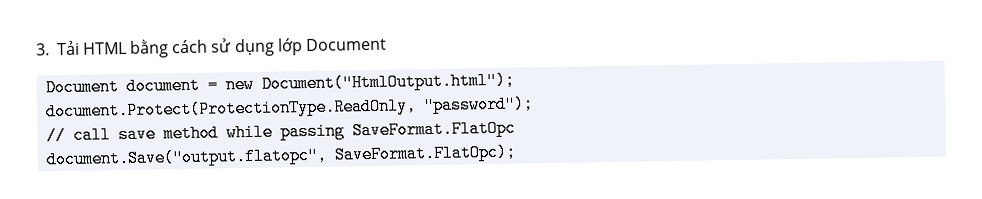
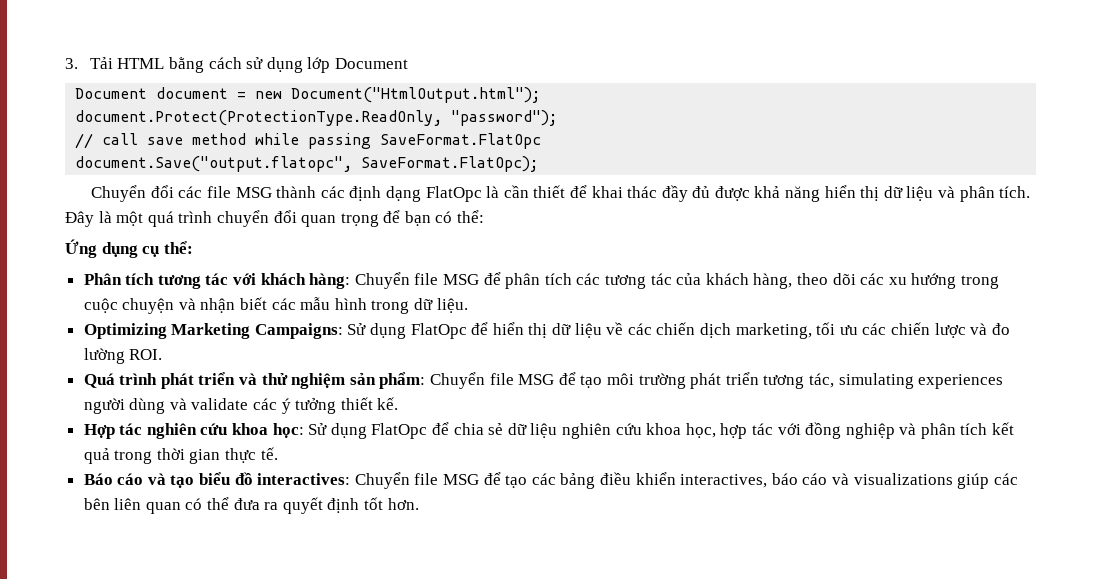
(518, 153) none -> [91,185,1031,202] [65,210,485,227] [65,239,193,258] [83,272,999,289] [83,297,468,314] [83,322,1010,339] [83,348,163,364] [83,372,1004,389] [83,397,399,414] [83,422,1015,439] [83,447,278,464] [83,472,1018,489] [83,497,419,514] // Chuyển đổi các file MSG thành các định dạng FlatOpc là cần thiết để khai thác đầy đủ được khả năng hiển thị dữ liệu và phân tích. Đây là một quá trình chuyển đổi quan trọng để bạn có thể: // Ứng dụng cụ thể: // Phân tích tương tác với khách hàng: Chuyển file MSG để phân tích các tương tác của khách hàng, theo dõi các xu hướng trong cuộc chuyện và nhận biết các mẫu hình trong dữ liệu. // Optimizing Marketing Campaigns: Sử dụng FlatOpc để hiển thị dữ liệu về các chiến dịch marketing, tối ưu các chiến lược và đo lường ROI. // Quá trình phát triển và thử nghiệm sản phẩm: Chuyển file MSG để tạo môi trường phát triển tương tác, simulating experiences người dùng và validate các ý tưởng thiết kế. // Hợp tác nghiên cứu khoa học: Sử dụng FlatOpc để chia sẻ dữ liệu nghiên cứu khoa học, hợp tác với đồng nghiệp và phân tích kết quả trong thời gian thực tế. // Báo cáo và tạo biểu đồ interactives: Chuyển file MSG để tạo các bảng điều khiển interactives, báo cáo và visualizations giúp các bên liên quan có thể đưa ra quyết định tốt hơn.

